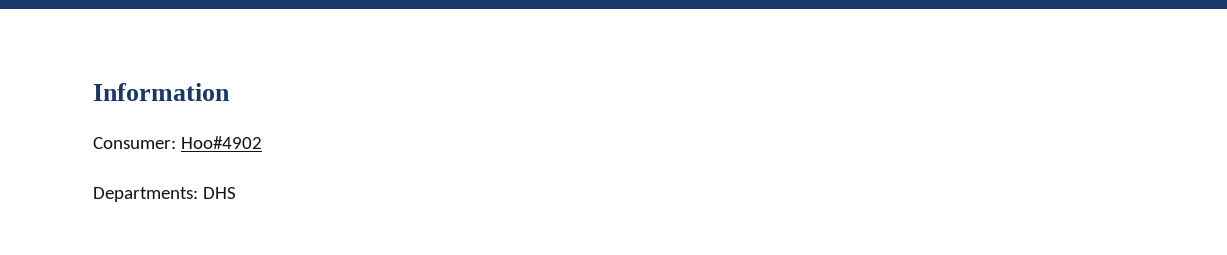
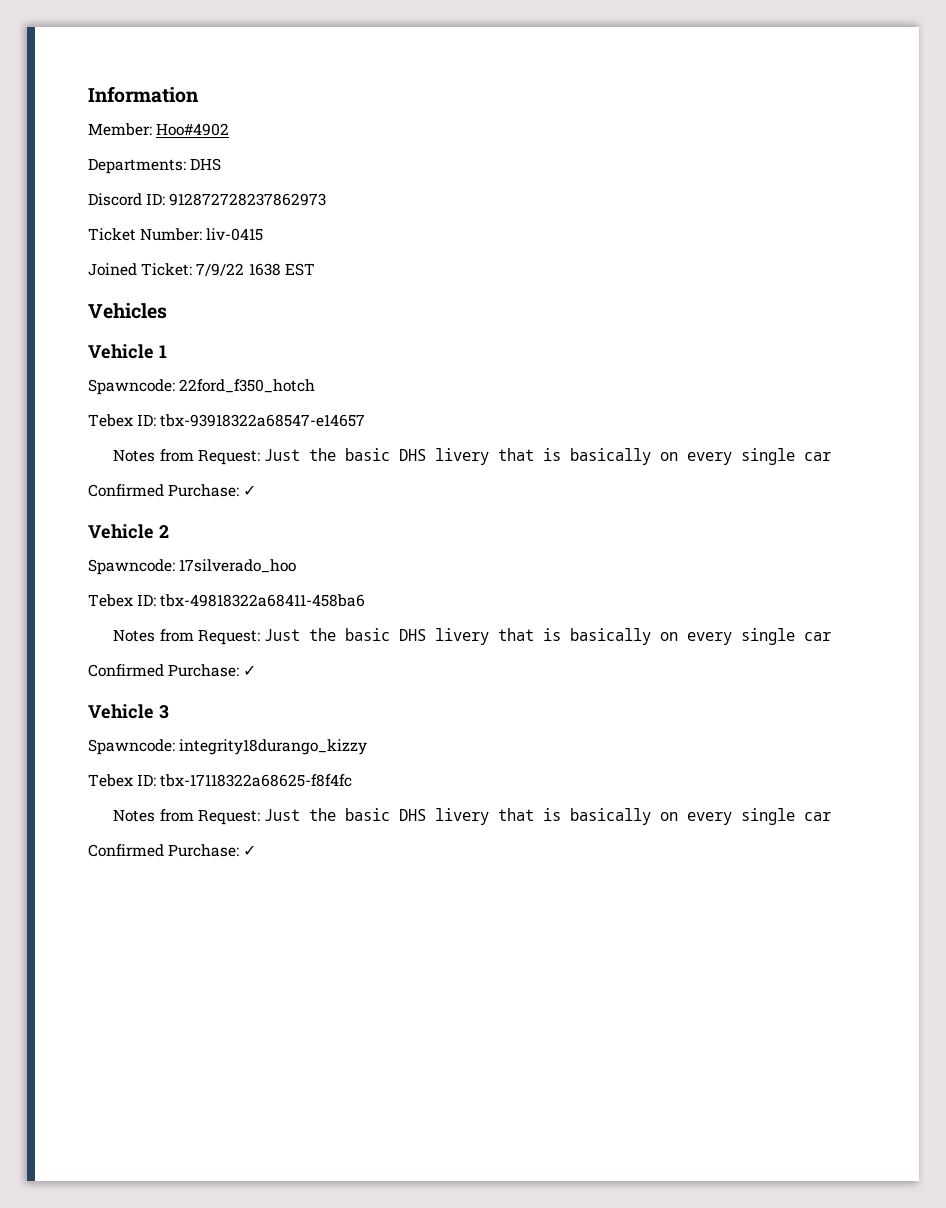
[93,137,176,149] Consumer: -> [88,123,152,136] Member:
(236, 193) none -> [88,193,327,206] [88,228,264,241] [88,263,315,276] [88,303,167,319] [88,344,167,359] [88,379,316,395] [88,414,366,427] [113,448,832,465] [88,484,257,497] [88,524,169,539] [88,559,297,575] [88,594,366,607] [113,628,832,645] [88,664,257,677] [88,704,169,719] [88,739,368,755] [88,774,353,787] [113,808,832,825] [88,844,257,857] // Discord ID: 912872728237862973 // Ticket Number: liv-0415 // Joined Ticket: 7/9/22 1638 EST // Vehicles // Vehicle 1 // Spawncode: 22ford_f350_hotch // Tebex ID: tbx-93918322a68547-e14657 // Notes from Request: Just the basic DHS livery that is basically on every single car // Confirmed Purchase: ✓ // Vehicle 2 // Spawncode: 17silverado_hoo // Tebex ID: tbx-49818322a68411-458ba6 // Notes from Request: Just the basic DHS livery that is basically on every single car // Confirmed Purchase: ✓ // Vehicle 3 // Spawncode: integrity18durango_kizzy // Tebex ID: tbx-17118322a68625-f8f4fc // Notes from Request: Just the basic DHS livery that is basically on every single car // Confirmed Purchase: ✓

